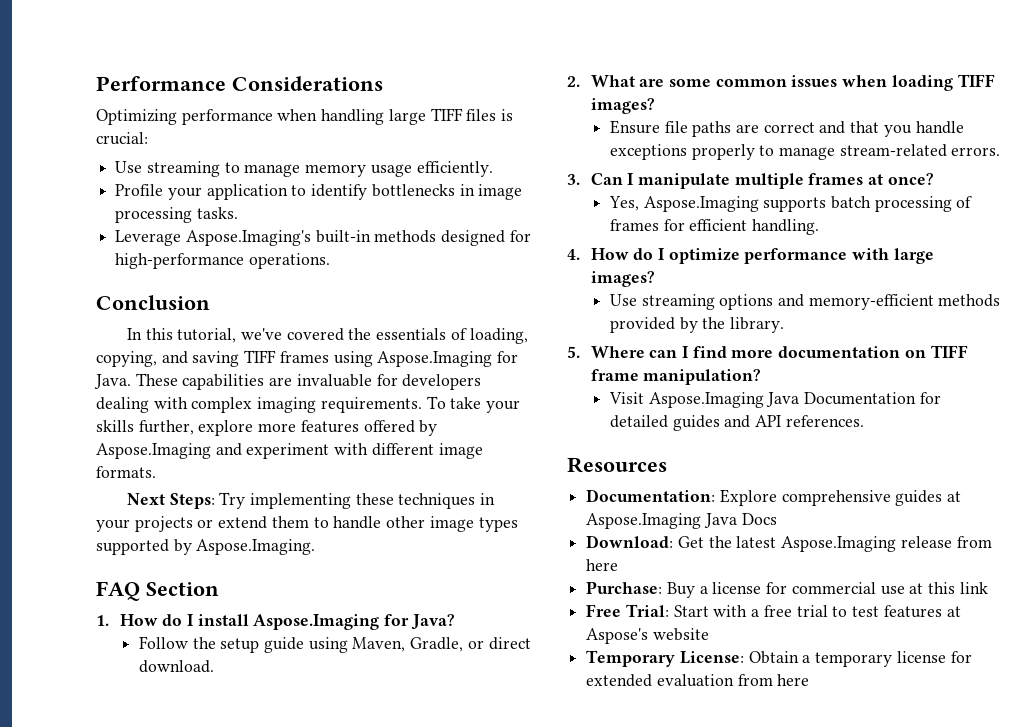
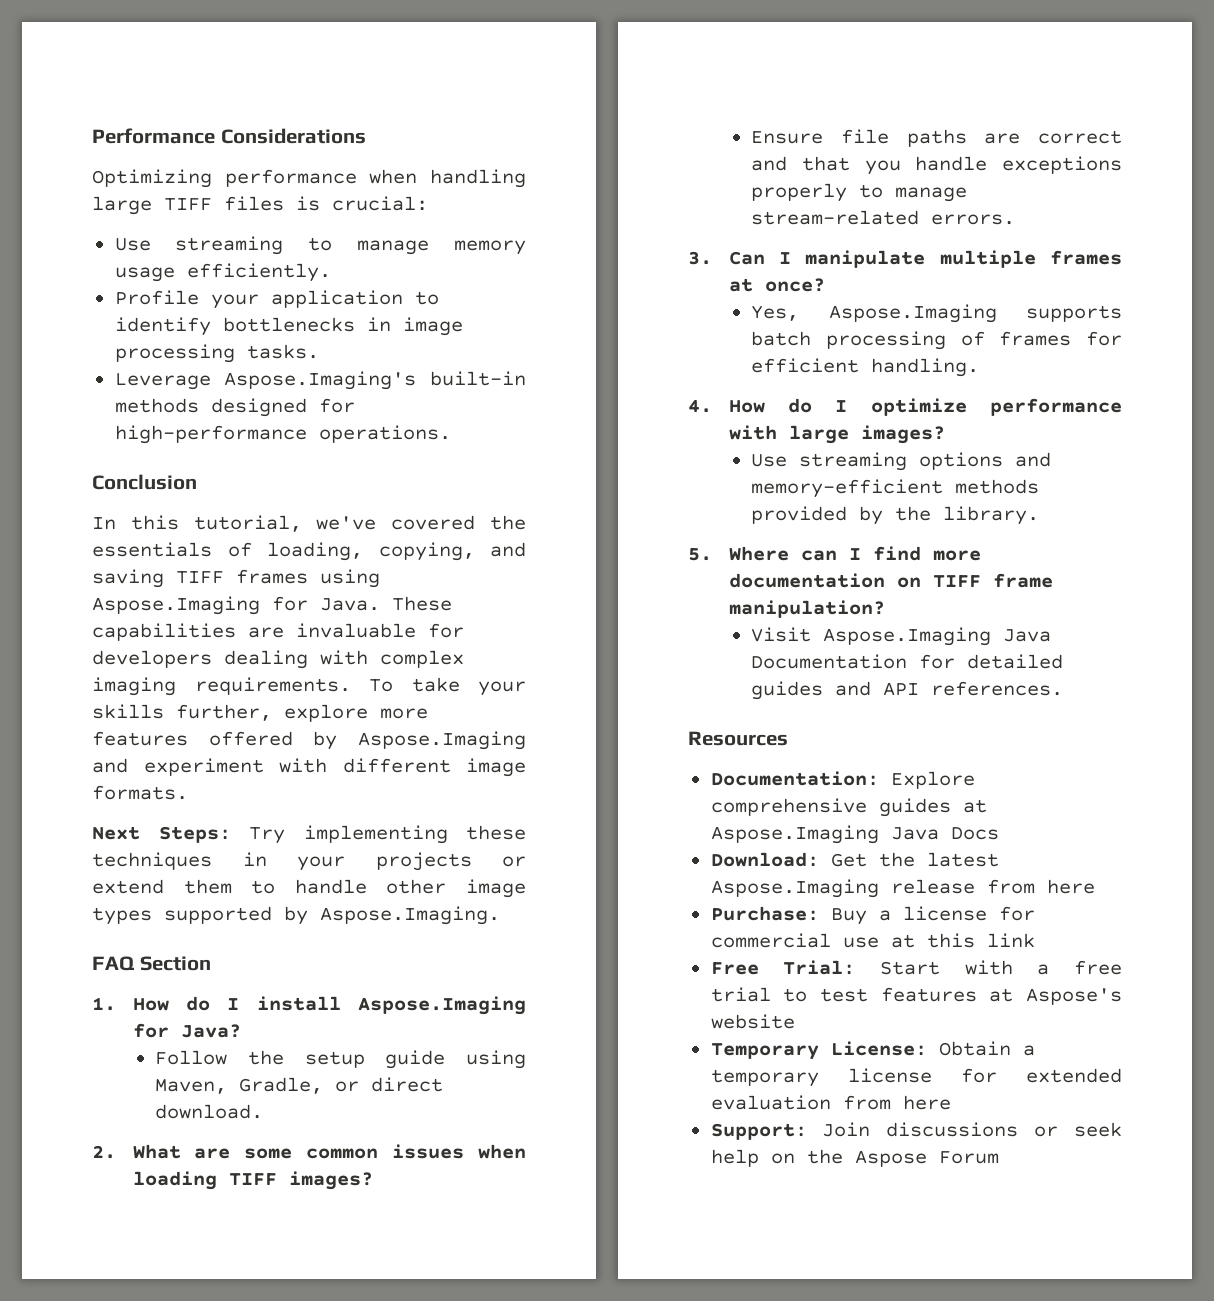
(810, 680) none -> [710,1122,1122,1140] [710,1149,999,1167] // Support: Join discussions or seek help on the Aspose Forum

